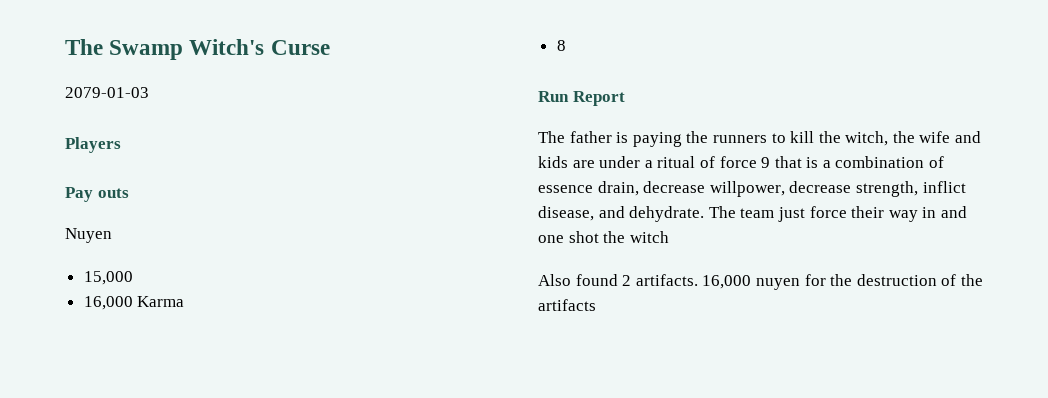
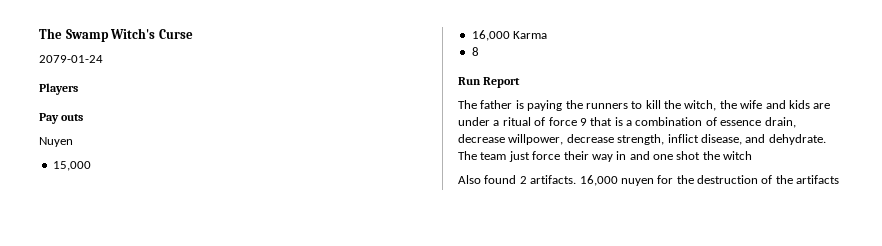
[65,87,149,98] 2079-01-03 -> [39,55,103,63] 2079-01-24

